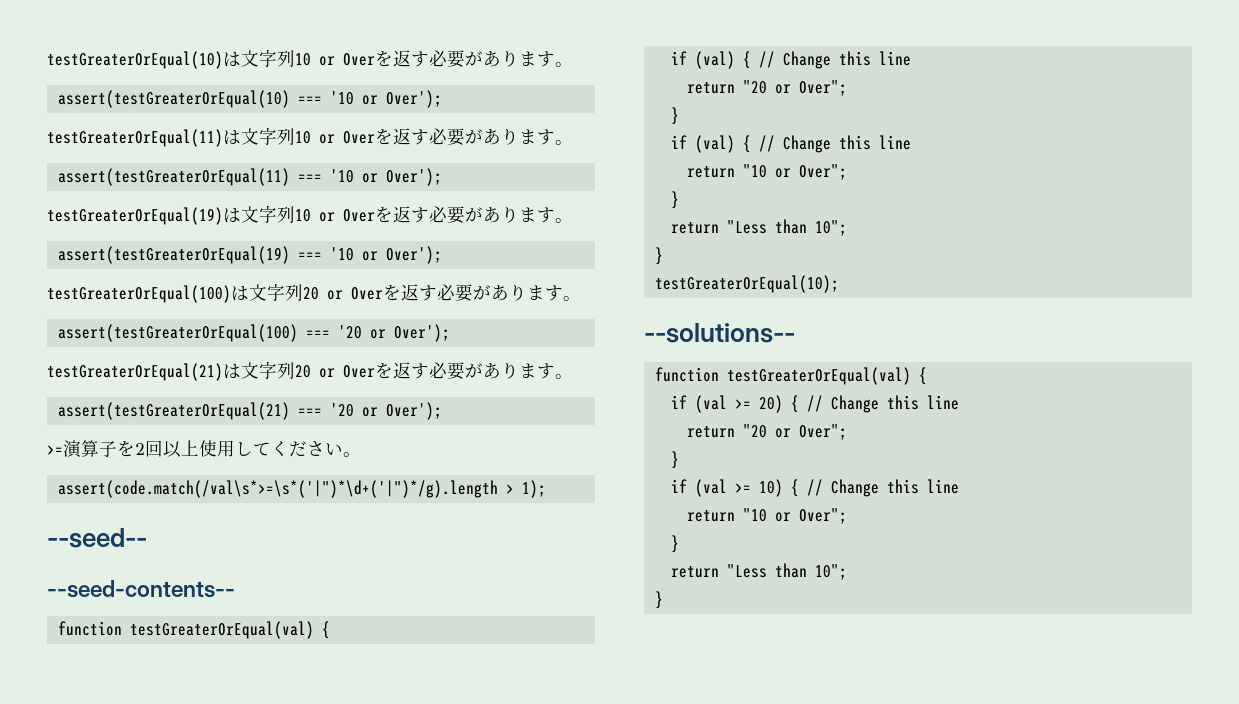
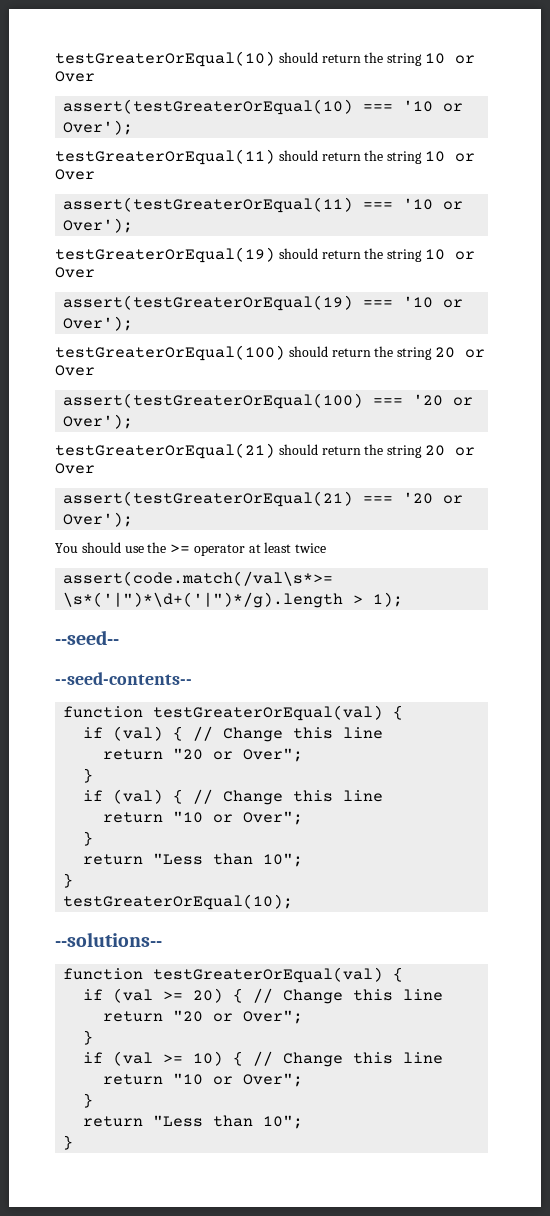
[223,49,573,68] は文字列10 or Overを返す必要があります。 -> [278,52,475,66] [55,71,95,82] should return the string 10 or Over
[223,127,573,146] は文字列10 or Overを返す必要があります。 -> [278,150,475,164] [55,169,95,180] should return the string 10 or Over
[223,205,573,224] は文字列10 or Overを返す必要があります。 -> [278,248,475,262] [55,267,95,278] should return the string 10 or Over
[231,283,581,302] は文字列20 or Overを返す必要があります。 -> [288,346,485,360] [55,365,95,376] should return the string 20 or Over
[223,361,573,380] は文字列20 or Overを返す必要があります。 -> [278,444,475,458] [55,463,95,474] should return the string 20 or Over
[47,440,361,458] >=演算子を2回以上使用してください。 -> [55,542,327,556] You should use the >= operator at least twice

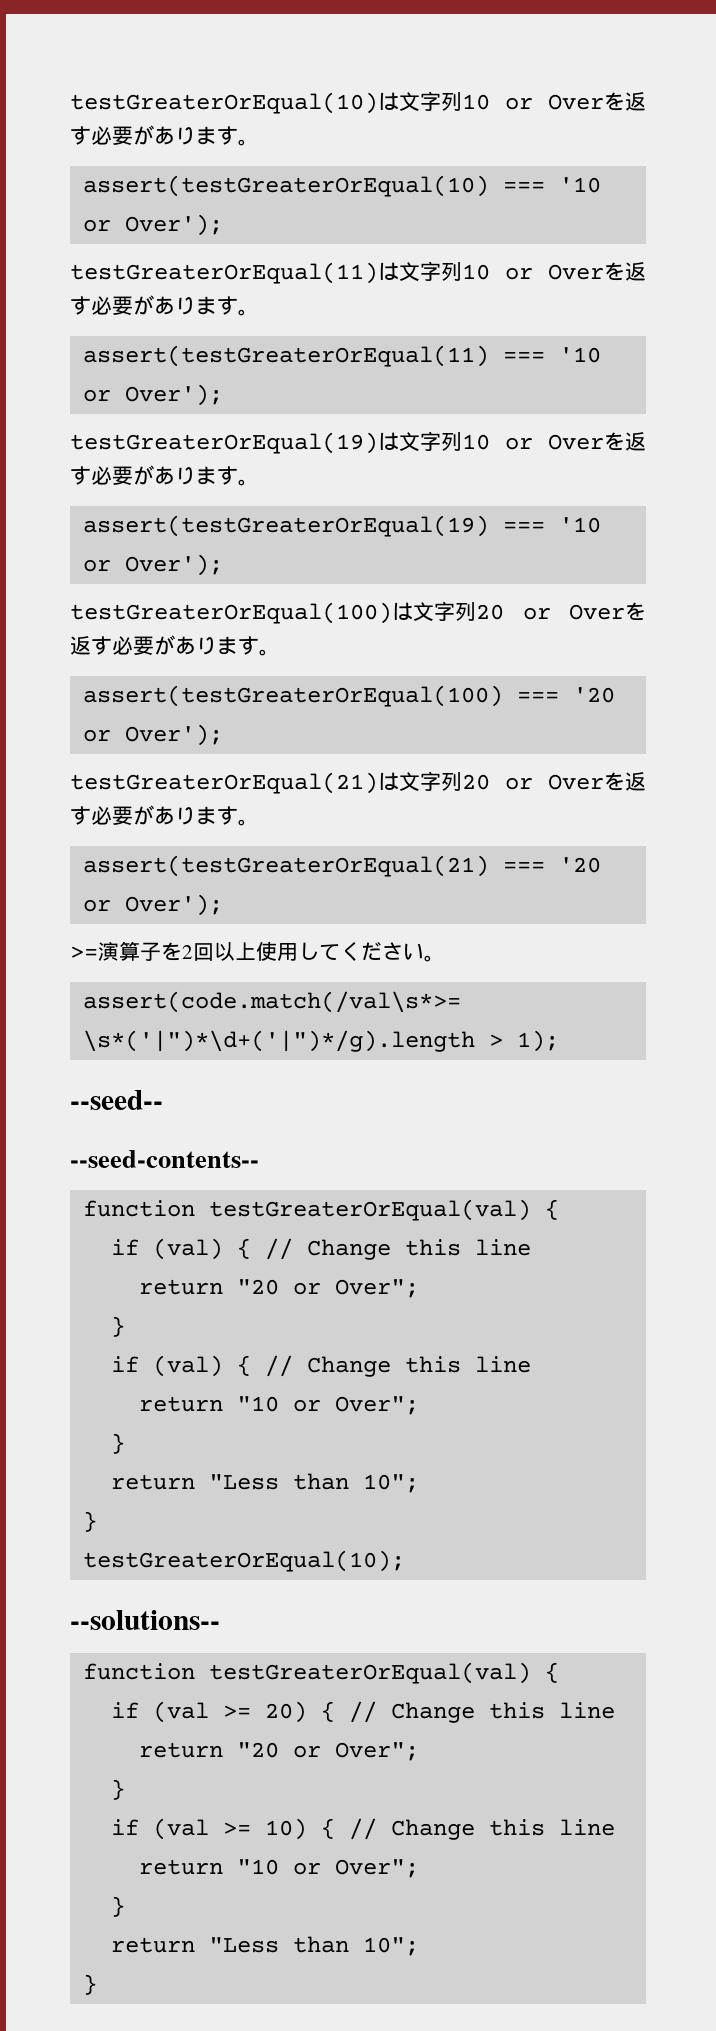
[278,52,475,66] [55,71,95,82] should return the string 10 or Over -> [378,91,646,112] [70,125,259,146] は文字列10 or Overを返す必要があります。
[278,150,475,164] [55,169,95,180] should return the string 10 or Over -> [378,261,646,282] [70,295,259,316] は文字列10 or Overを返す必要があります。
[278,248,475,262] [55,267,95,278] should return the string 10 or Over -> [378,431,646,452] [70,465,259,486] は文字列10 or Overを返す必要があります。
[288,346,485,360] [55,365,95,376] should return the string 20 or Over -> [392,601,646,622] [70,635,280,656] は文字列20 or Overを返す必要があります。
[278,444,475,458] [55,463,95,474] should return the string 20 or Over -> [378,771,646,792] [70,805,259,826] は文字列20 or Overを返す必要があります。
[55,542,327,556] You should use the >= operator at least twice -> [70,941,445,962] >=演算子を2回以上使用してください。

